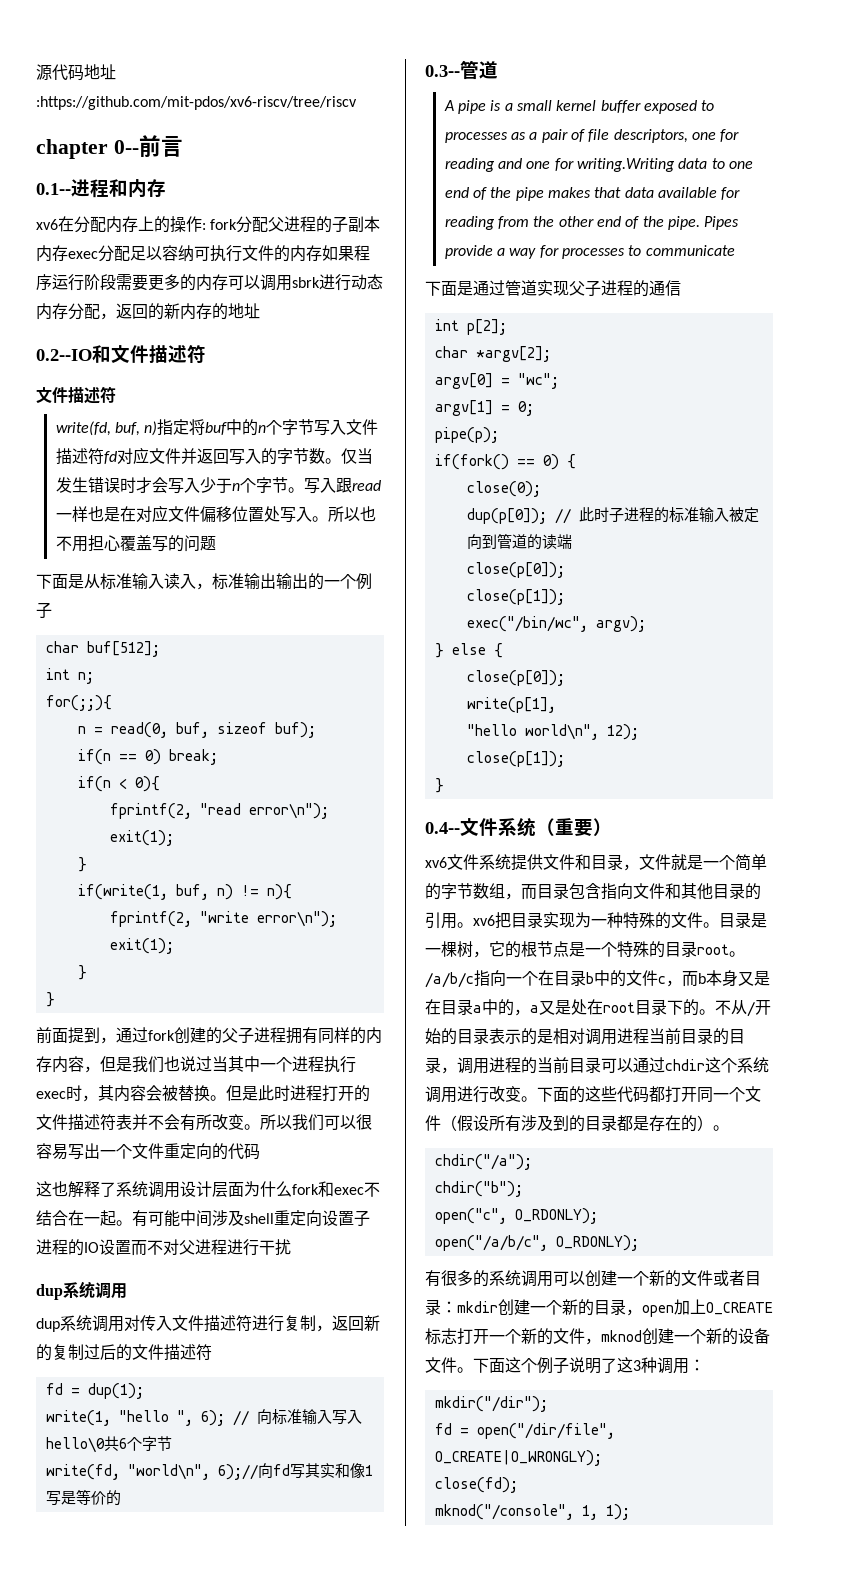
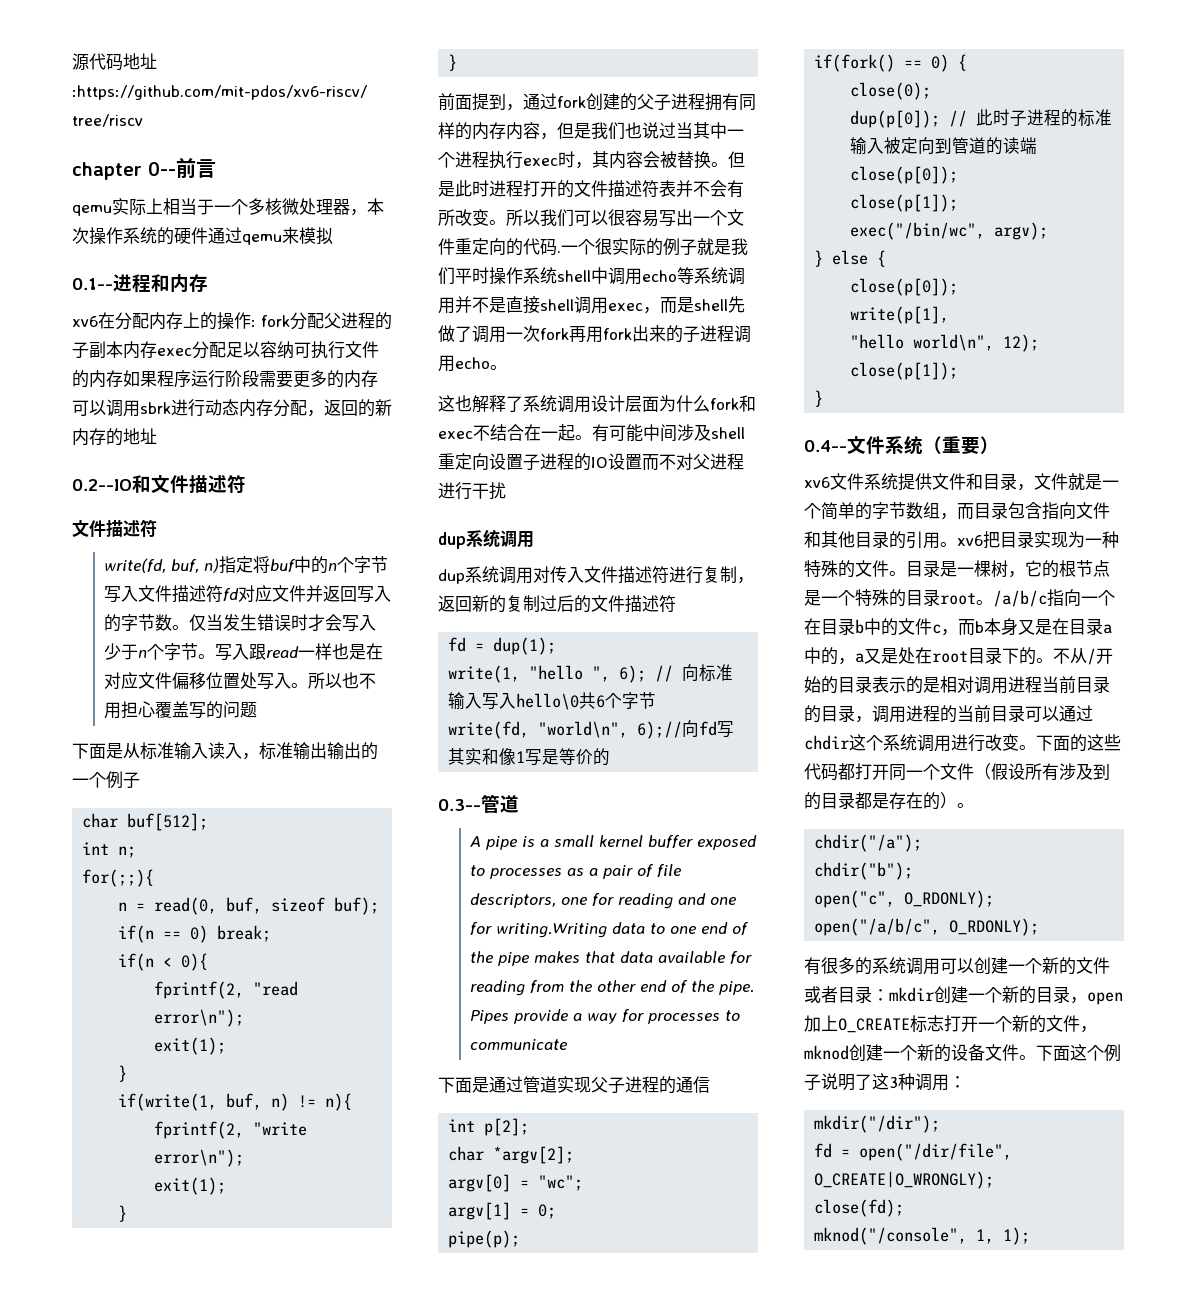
(183, 146) none -> [72,198,384,216] [72,227,333,245] // qemu实际上相当于一个多核微处理器，本次操作系统的硬件通过qemu来模拟
(260, 1151) none -> [557,238,748,256] [438,267,745,285] [438,296,745,314] [438,325,751,343] [438,355,507,372] .一个很实际的例子就是我们平时操作系统shell中调用echo等系统调用并不是直接shell调用exec，而是shell先做了调用一次fork再用fork出来的子进程调用echo。

